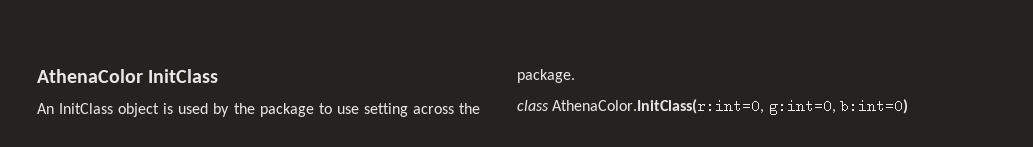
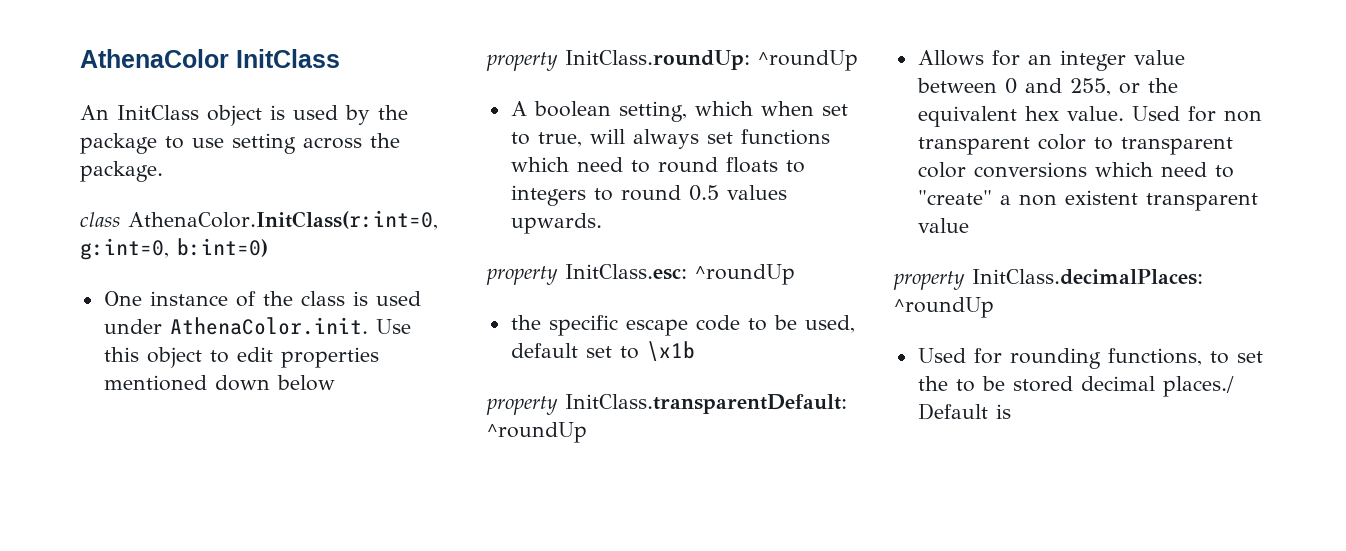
(908, 106) none -> [103,291,421,307] [103,317,411,335] [103,347,379,368] [103,375,335,391] [486,50,858,71] [510,101,848,122] [510,129,830,149] [510,157,805,173] [510,185,787,206] [510,213,602,234] [486,264,795,285] [510,315,855,336] [510,341,695,361] [486,394,847,415] [487,422,587,443] [917,50,1185,71] [916,78,1178,96] [917,106,1262,127] [917,134,1233,155] [917,162,1234,178] [917,190,1258,211] [917,218,969,233] [893,269,1203,290] [894,297,994,318] [917,348,1263,369] [917,376,1234,397] [917,403,1011,420] // One instance of the class is used under AthenaColor.init. Use this object to edit properties mentioned down below // property InitClass.roundUp: ^roundUp // A boolean setting, which when set to true, will always set functions which need to round floats to integers to round 0.5 values upwards. // property InitClass.esc: ^roundUp // the specific escape code to be used, default set to \x1b // property InitClass.transparentDefault: ^roundUp // Allows for an integer value between 0 and 255, or the equivalent hex value. Used for non transparent color to transparent color conversions which need to "create" a non existent transparent value // property InitClass.decimalPlaces: ^roundUp // Used for rounding functions, to set the to be stored decimal places./ Default is

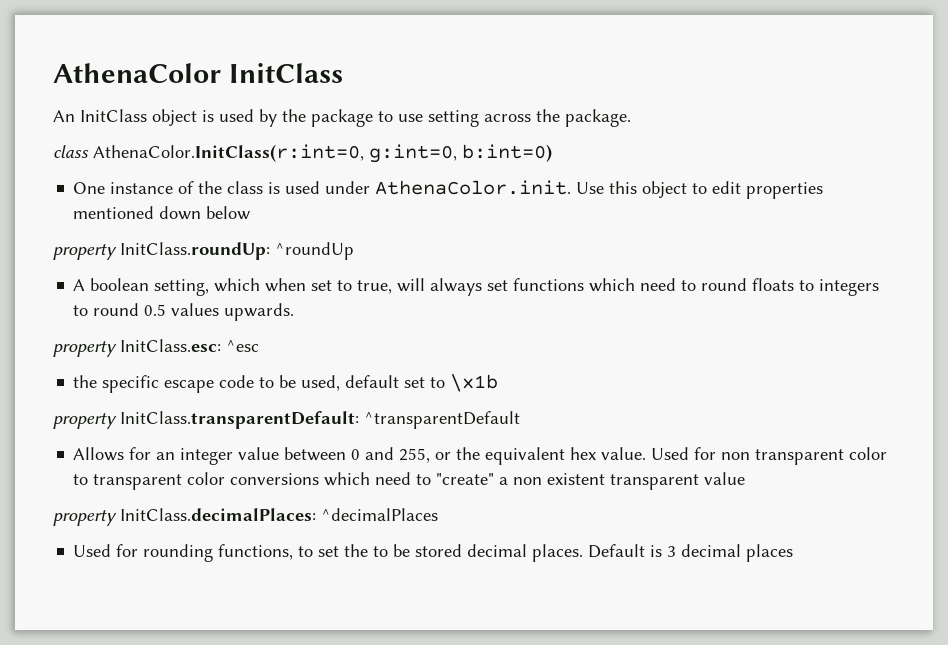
[695,264,795,285] ^roundUp -> [226,340,259,352] ^esc
[487,422,587,443] ^roundUp -> [364,411,520,429] ^transparentDefault
[894,297,994,318] ^roundUp -> [321,508,438,521] ^decimalPlaces
[1162,376,1234,397] places./ -> [532,544,584,562] places.
(1011, 411) none -> [667,544,794,562] 3 decimal places

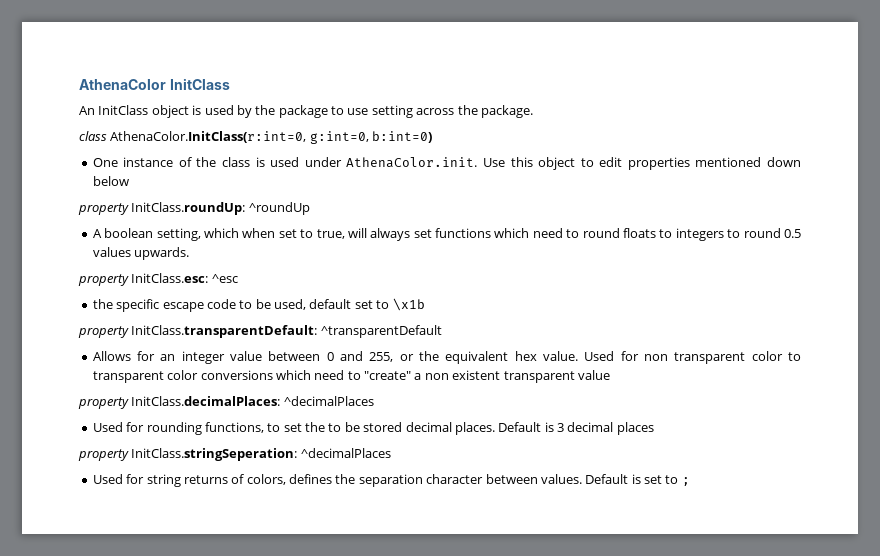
(794, 553) none -> [78,448,391,461] [92,474,690,487] // property InitClass.stringSeperation: ^decimalPlaces // Used for string returns of colors, defines the separation character between values. Default is set to ;

